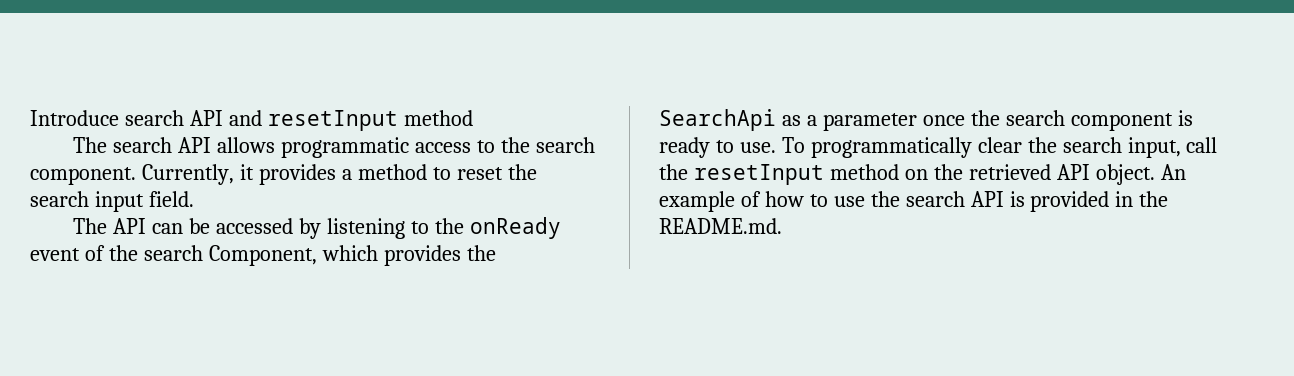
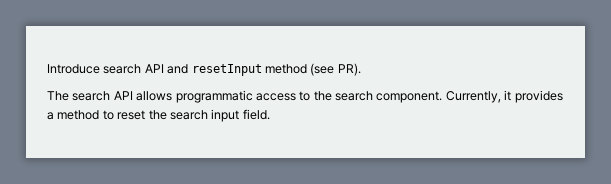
(473, 118) none -> [310,63,361,76] (see PR).
[73,217,561,239] [30,245,496,266] [659,109,1193,131] [659,137,1218,158] [659,164,1186,185] [659,191,1169,212] [659,218,782,234] // The API can be accessed by listening to the onReady event of the search Component, which provides the SearchApi as a parameter once the search component is ready to use. To programmatically clear the search input, call the resetInput method on the retrieved API object. An example of how to use the search API is provided in the README.md. -> (270, 114) none

